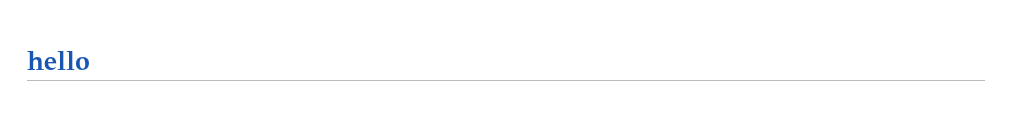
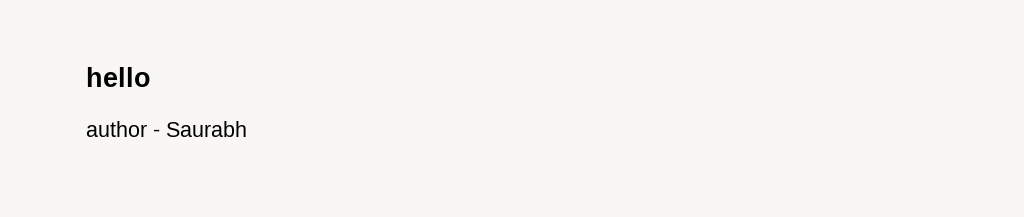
(90, 60) none -> [86,121,247,137] // author - Saurabh

